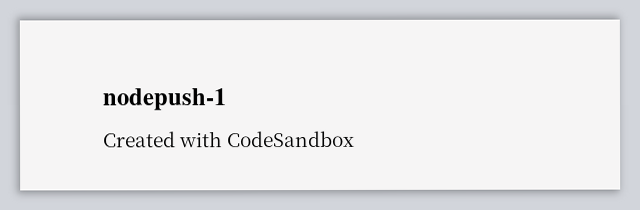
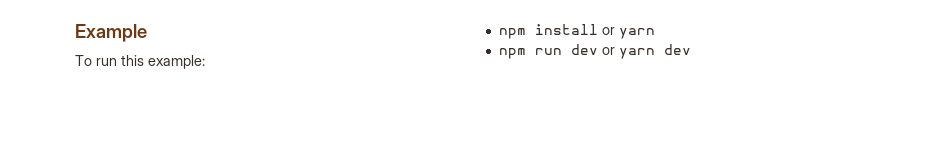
[102,88,227,111] [103,130,356,148] nodepush-1 // Created with CodeSandbox -> [75,24,147,42] [75,55,205,69] [498,24,655,39] [498,44,691,59] Example // To run this example: // npm install or yarn // npm run dev or yarn dev

